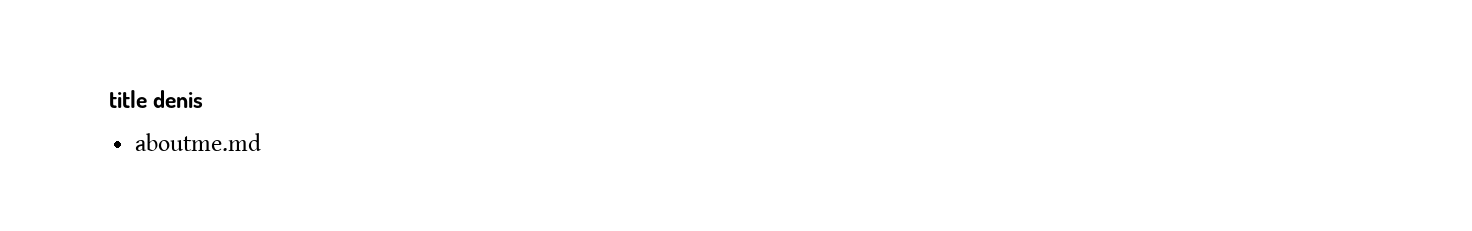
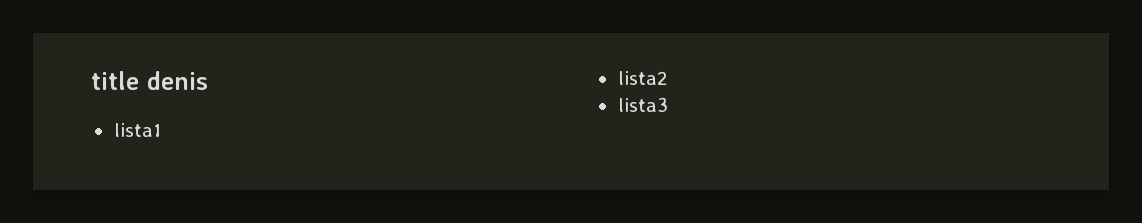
[135,133,262,151] aboutme.md -> [113,123,161,137] [617,71,668,85] [617,97,668,112] lista1 // lista2 // lista3

